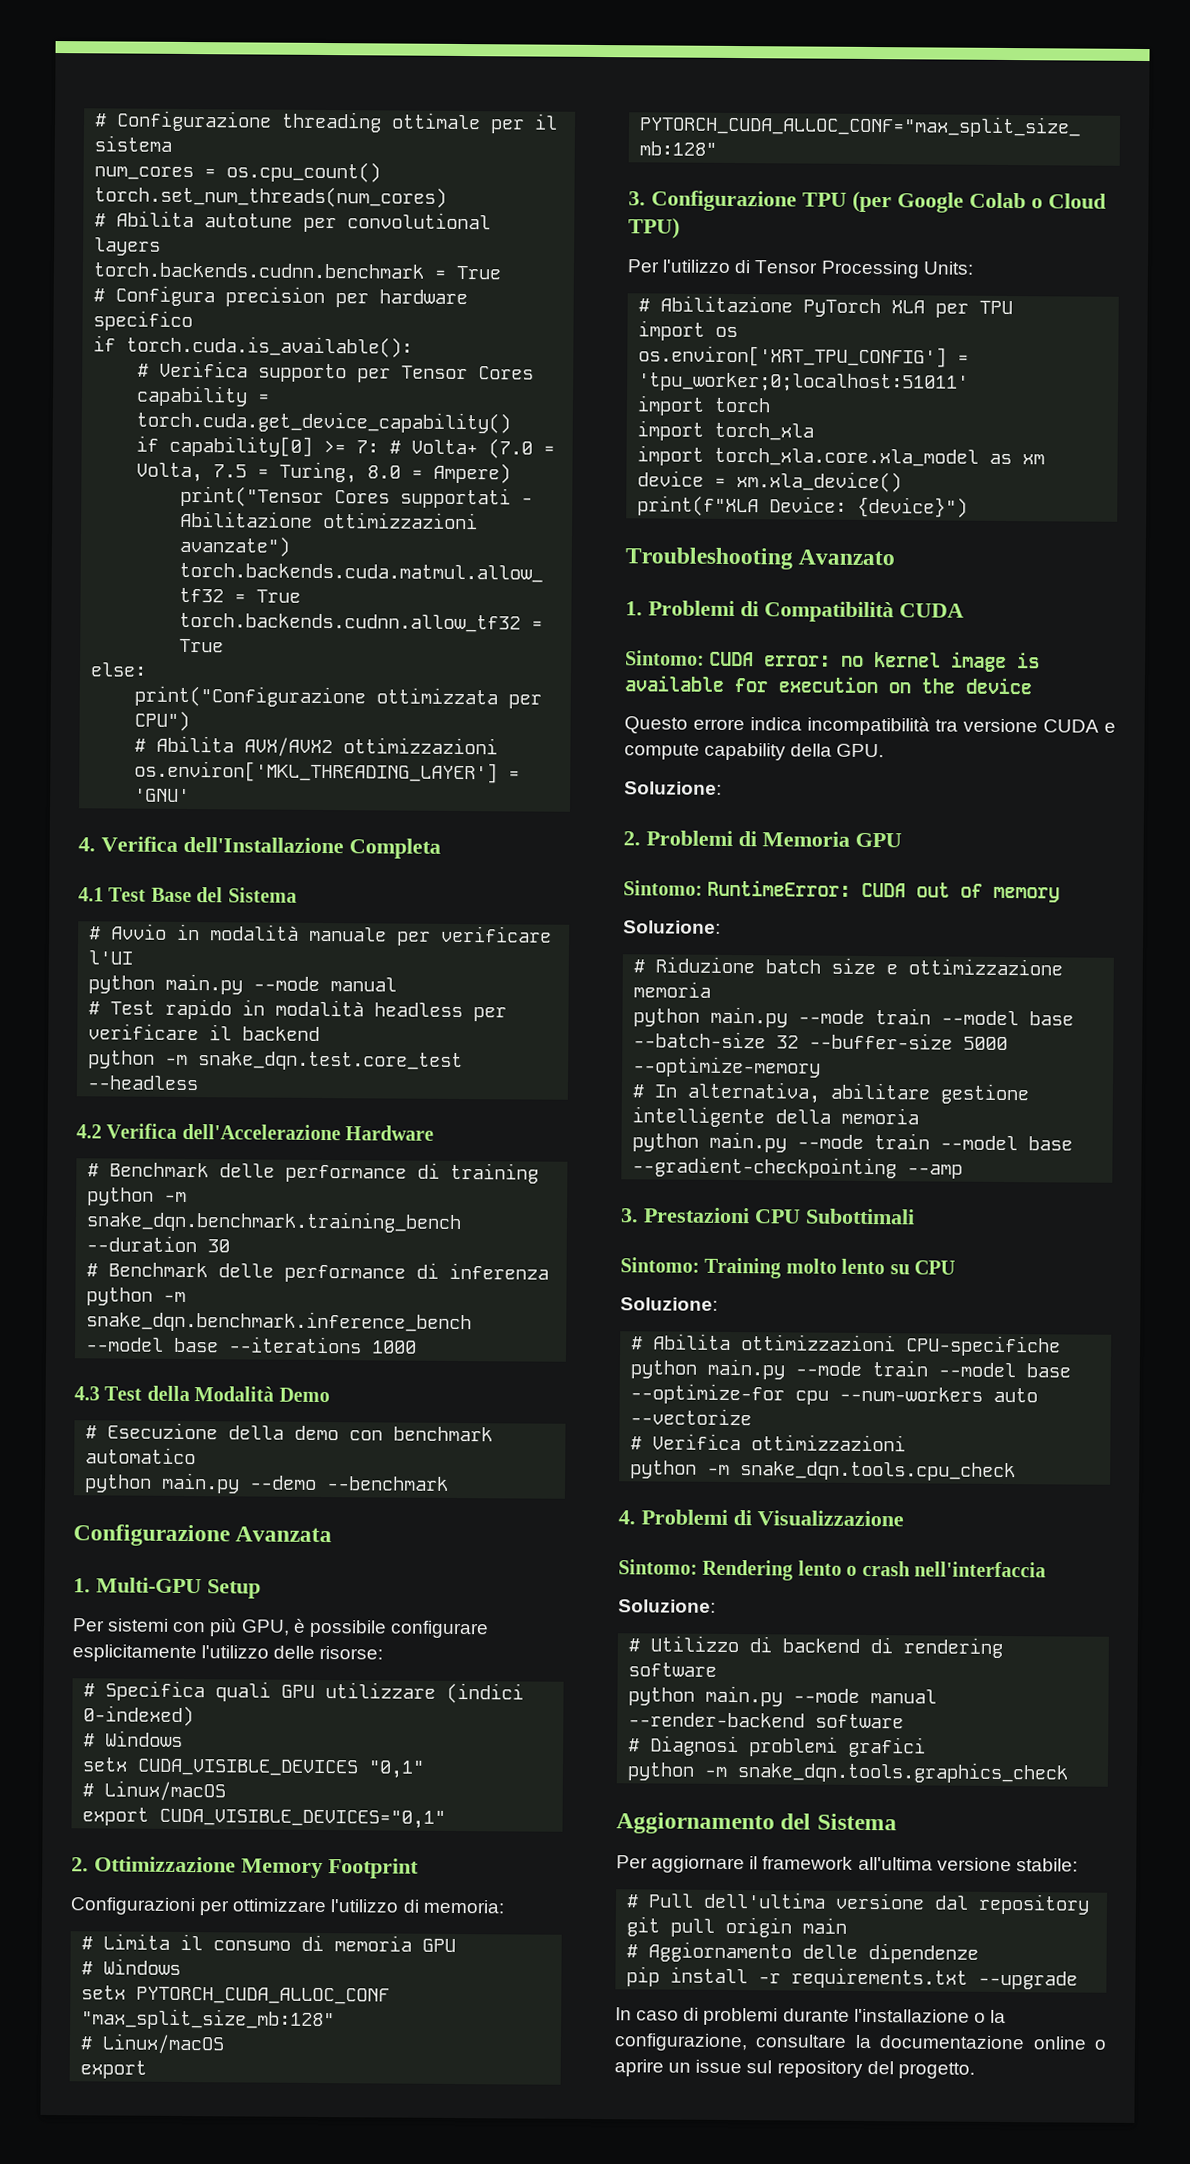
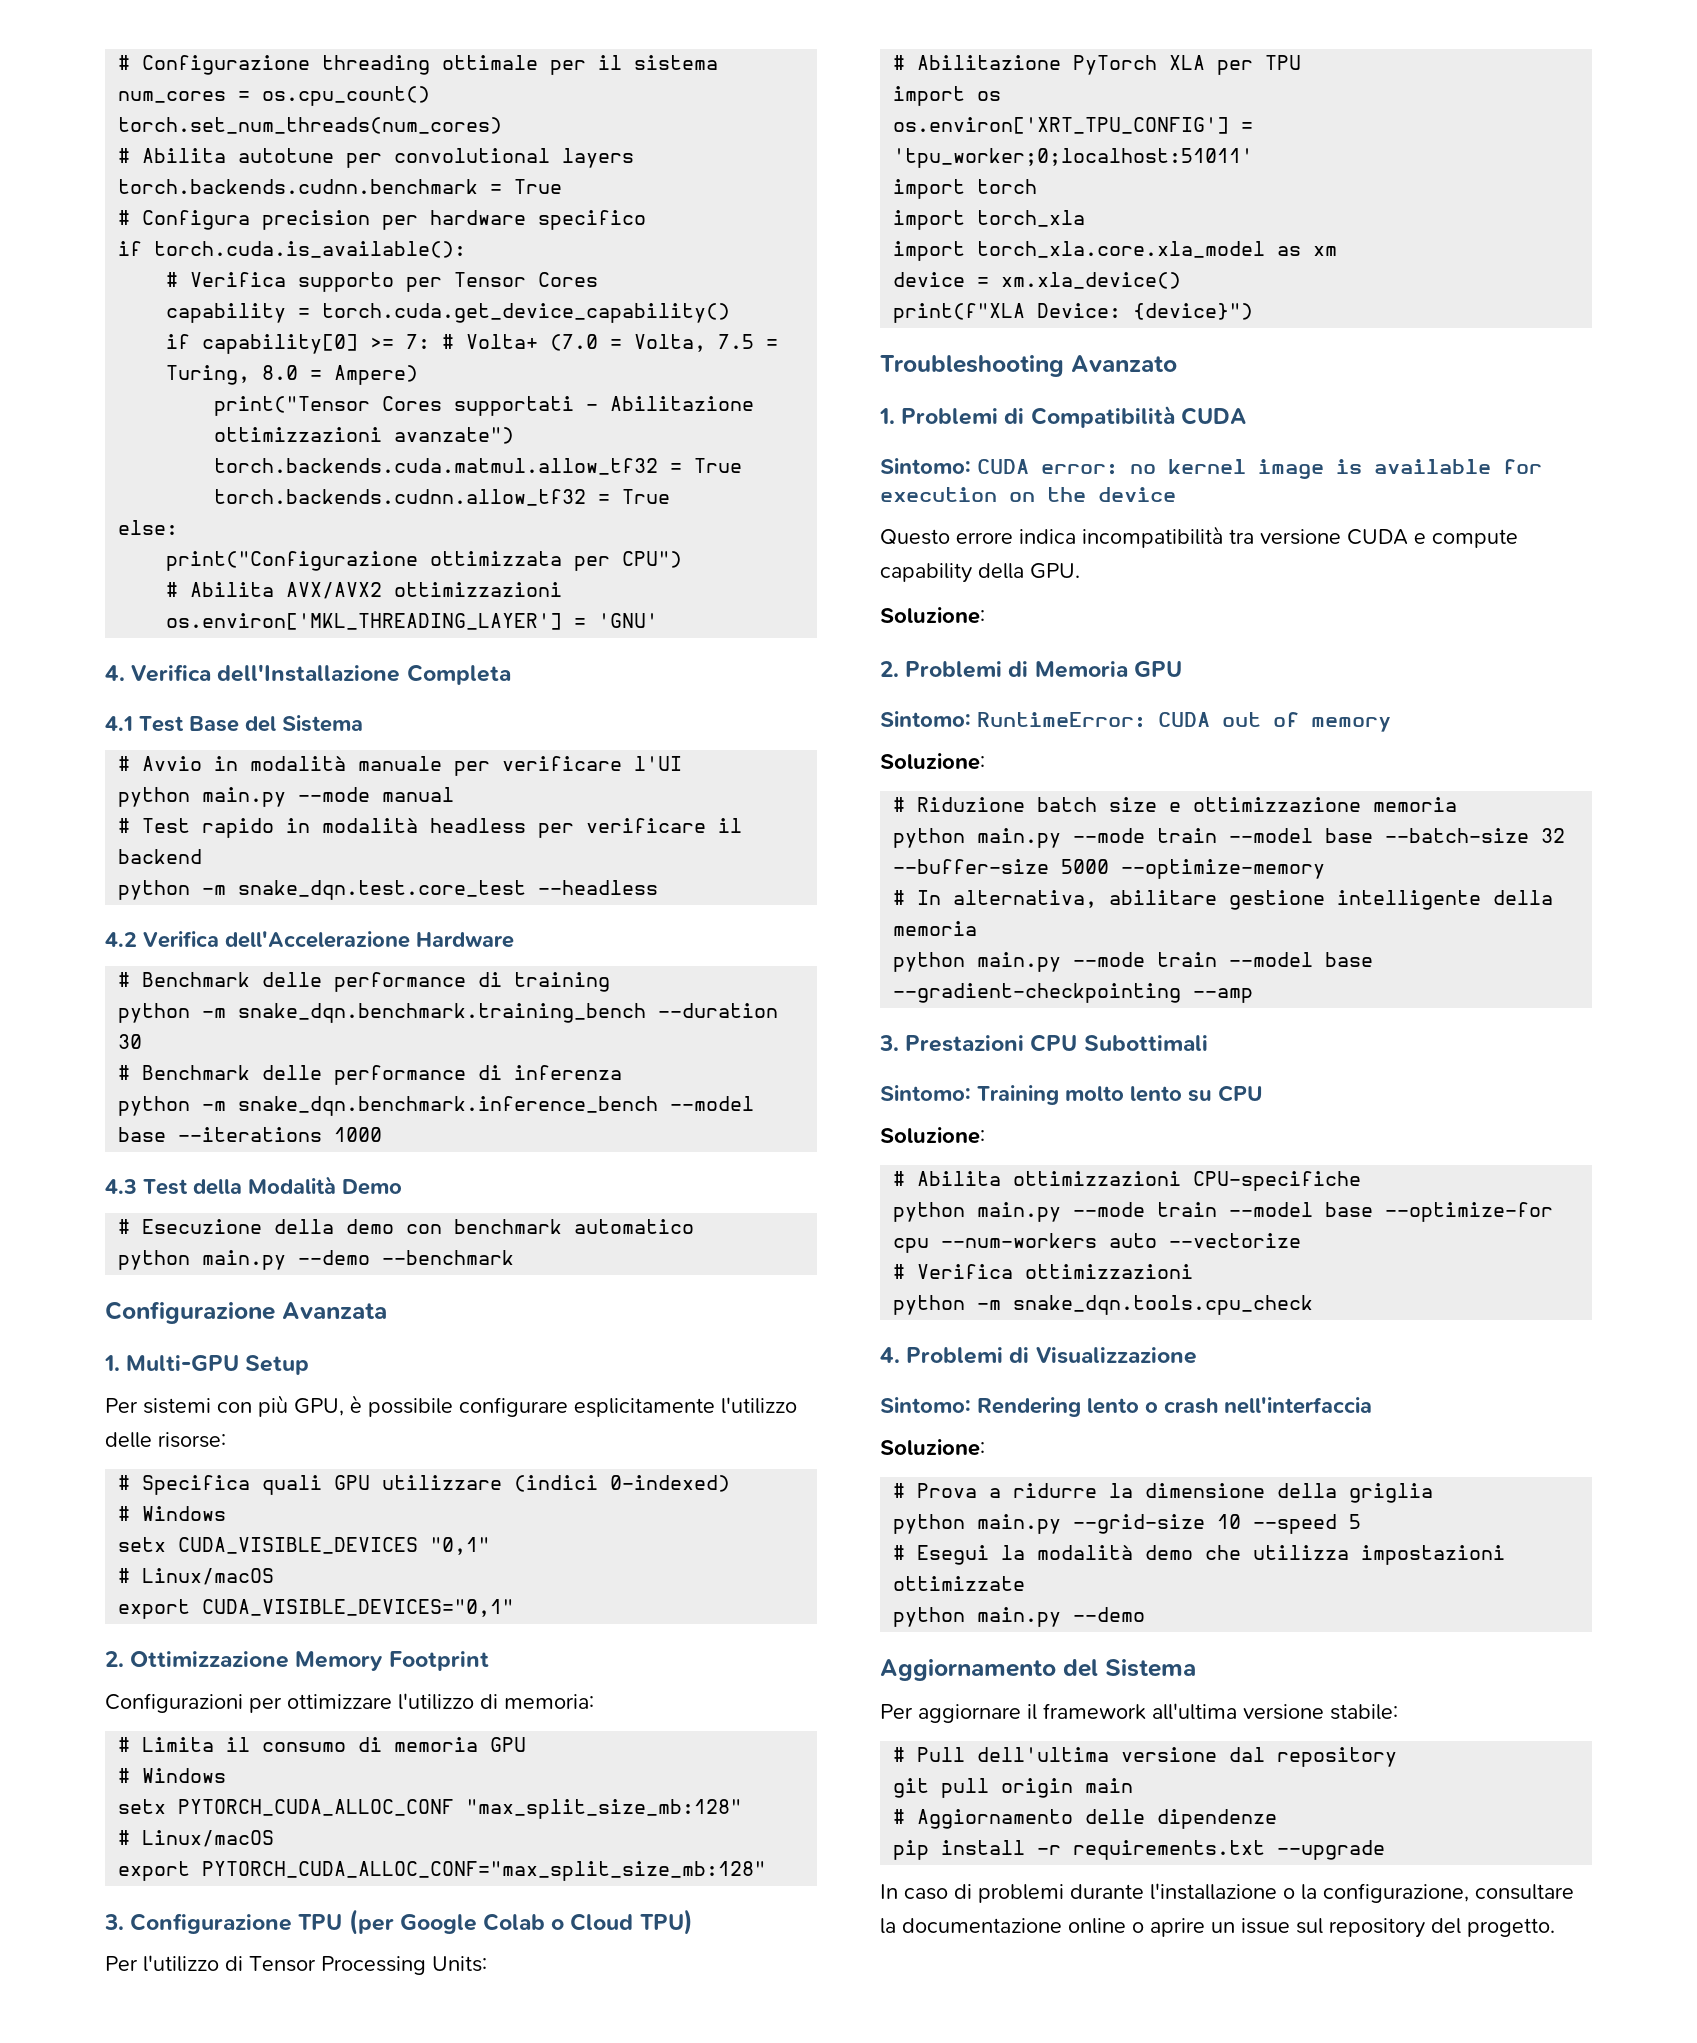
[650,1635,1004,1659] [628,1662,718,1677] [628,1685,938,1707] [628,1712,905,1729] [628,1735,927,1758] [627,1761,1070,1784] Utilizzo di backend di rendering software // python main.py --mode manual --render-backend software // # Diagnosi problemi grafici // python -m snake_dqn.tools.graphics_check -> [917,1483,1434,1503] [893,1514,1362,1534] [893,1545,1506,1565] [893,1576,1026,1591] [893,1607,1146,1627] Prova a ridurre la dimensione della griglia // python main.py --grid-size 10 --speed 5 // # Esegui la modalità demo che utilizza impostazioni ottimizzate // python main.py --demo

